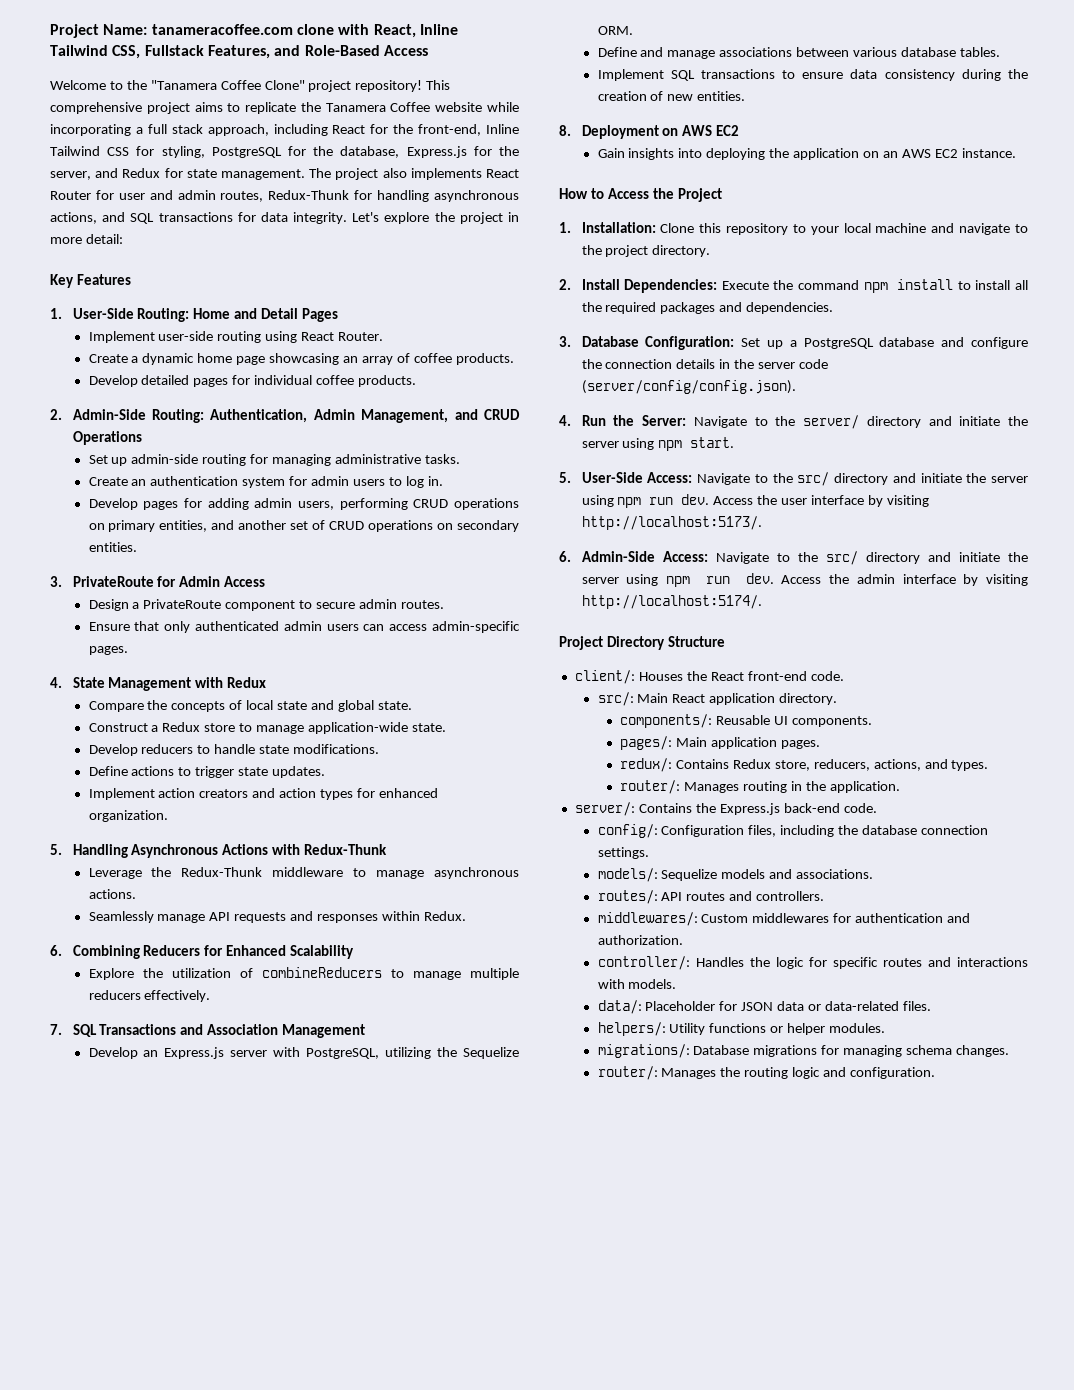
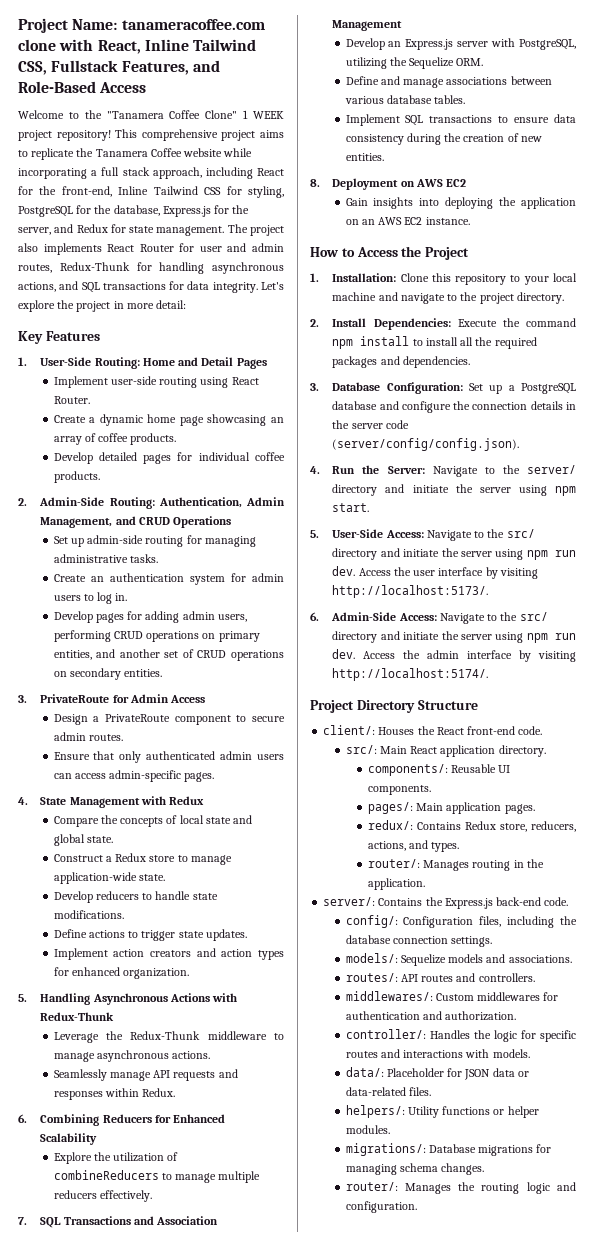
(305, 85) none -> [243,110,284,119] 1 WEEK

